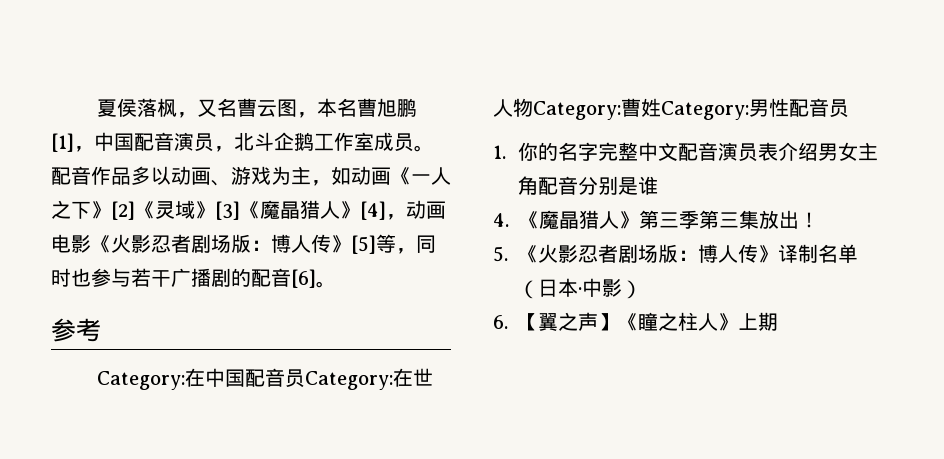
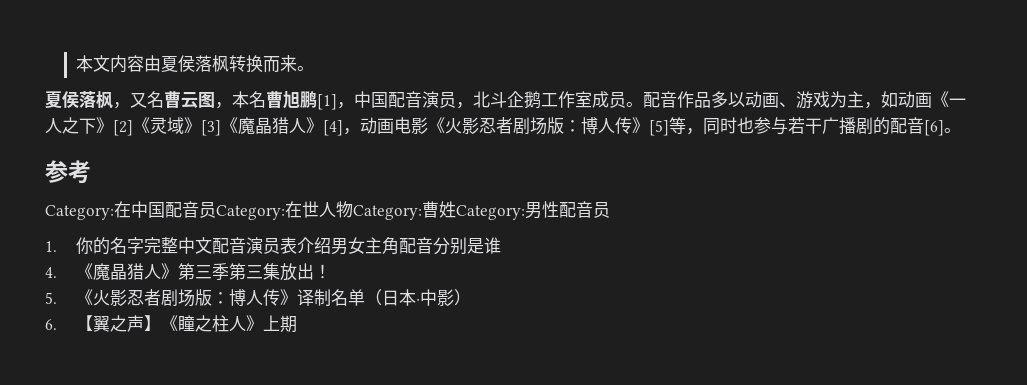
(96, 108) none -> [76,55,315,73] 本文内容由夏侯落枫转换而来。 //

